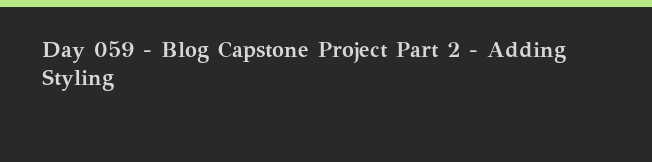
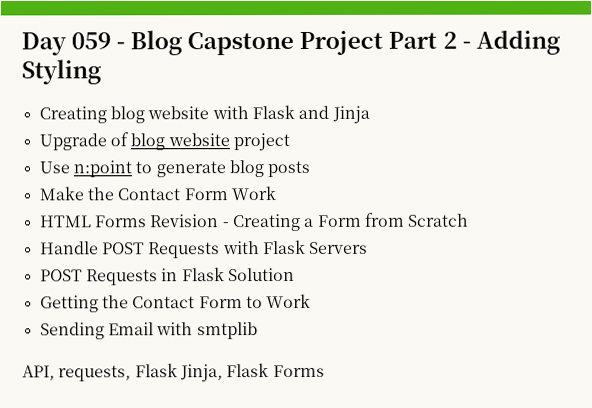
(114, 80) none -> [38,105,370,124] [38,132,290,152] [38,160,311,178] [38,186,276,201] [39,212,470,232] [39,239,369,259] [39,267,295,286] [39,293,312,313] [39,322,258,340] [22,363,325,383] // Creating blog website with Flask and Jinja // Upgrade of blog website project // Use n:point to generate blog posts // Make the Contact Form Work // HTML Forms Revision - Creating a Form from Scratch // Handle POST Requests with Flask Servers // POST Requests in Flask Solution // Getting the Contact Form to Work // Sending Email with smtplib // API, requests, Flask Jinja, Flask Forms

